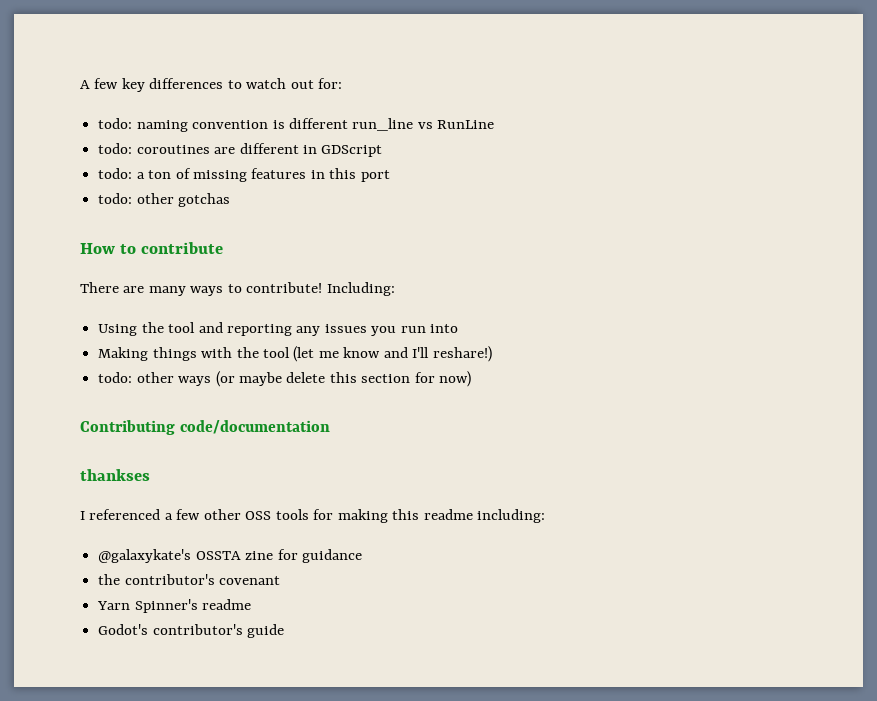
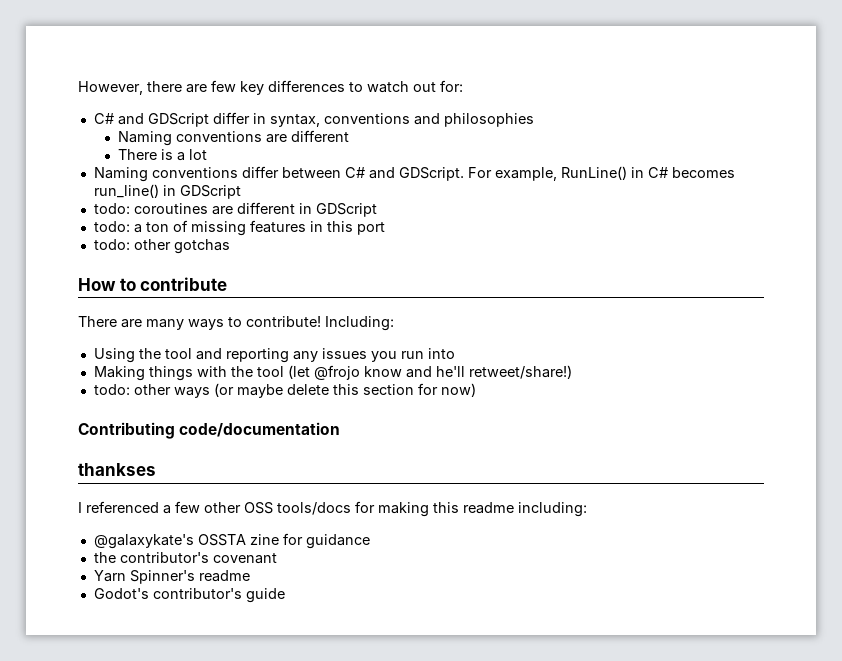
[80,80,90,89] A -> [78,81,207,95] However, there are
[98,118,495,132] todo: naming convention is different run_line vs RunLine -> [93,112,534,127] [118,130,350,146] [118,149,208,161] [93,166,735,182] [93,184,241,199] C# and GDScript differ in syntax, conventions and philosophies // Naming conventions are different // There is a lot // Naming conventions differ between C# and GDScript. For example, RunLine() in C# becomes run_line() in GDScript
[318,351,339,358] me -> [313,365,360,380] @frojo
[412,346,492,362] I'll reshare!) -> [435,365,572,379] he'll retweet/share!)
[275,509,309,520] tools -> [277,502,351,515] tools/docs

